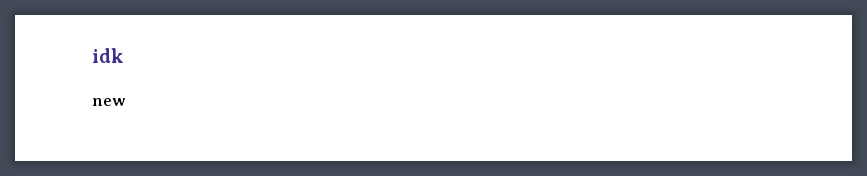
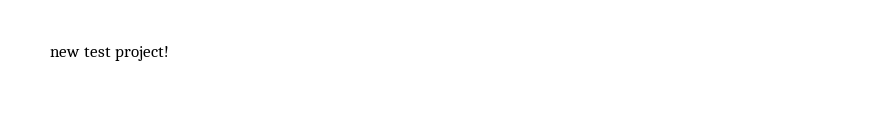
[92,48,124,63] [92,98,126,106] idk // new -> [50,46,170,61] new test project!

